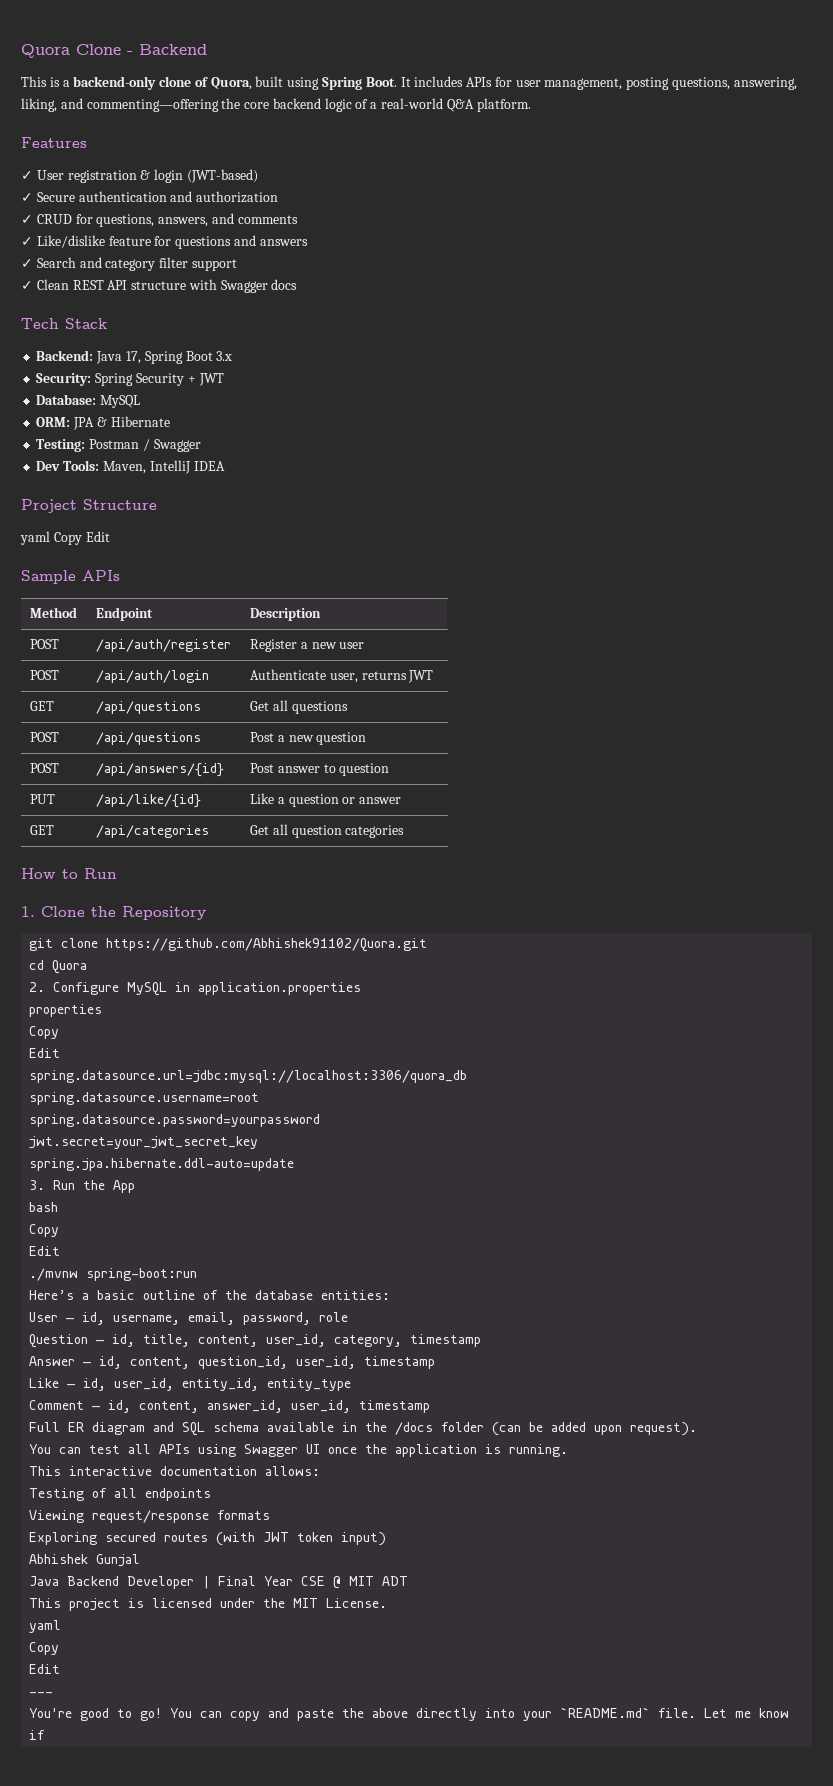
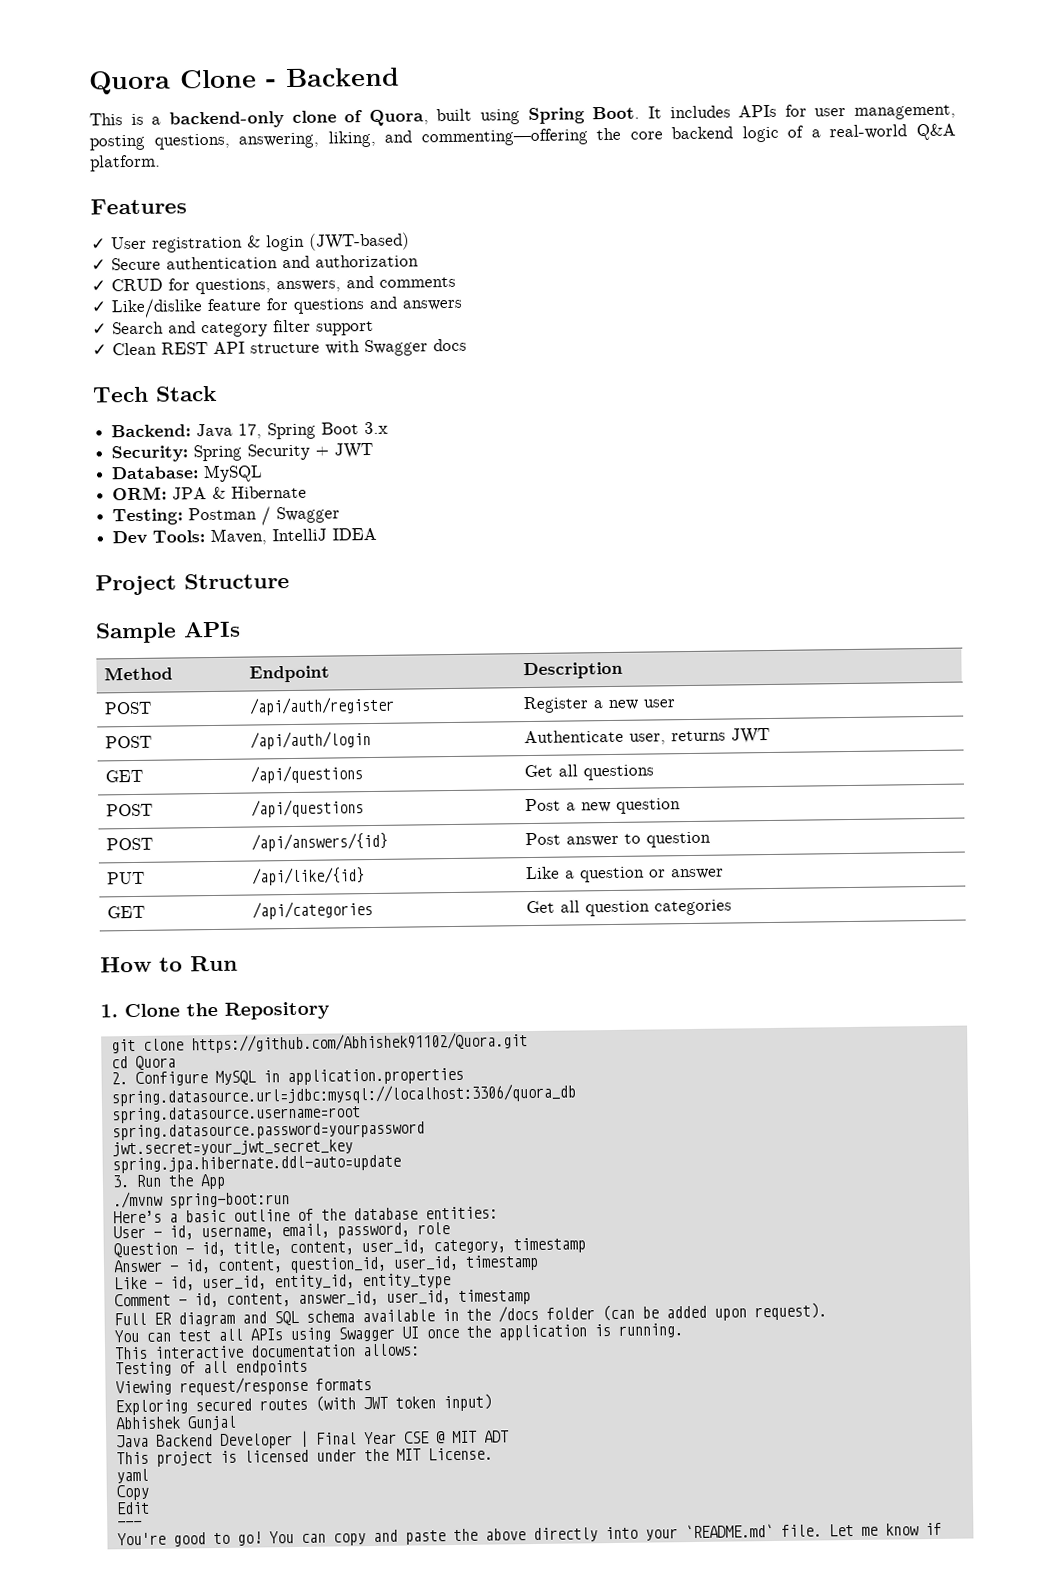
[20,531,110,545] // yaml Copy Edit -> (290, 581) none
[29,1004,103,1017] [29,1026,60,1039] [29,1048,61,1058] // properties // Copy // Edit -> (464, 1076) none
[29,1202,59,1212] [29,1224,60,1237] [29,1246,61,1256] // bash // Copy // Edit -> (226, 1181) none

